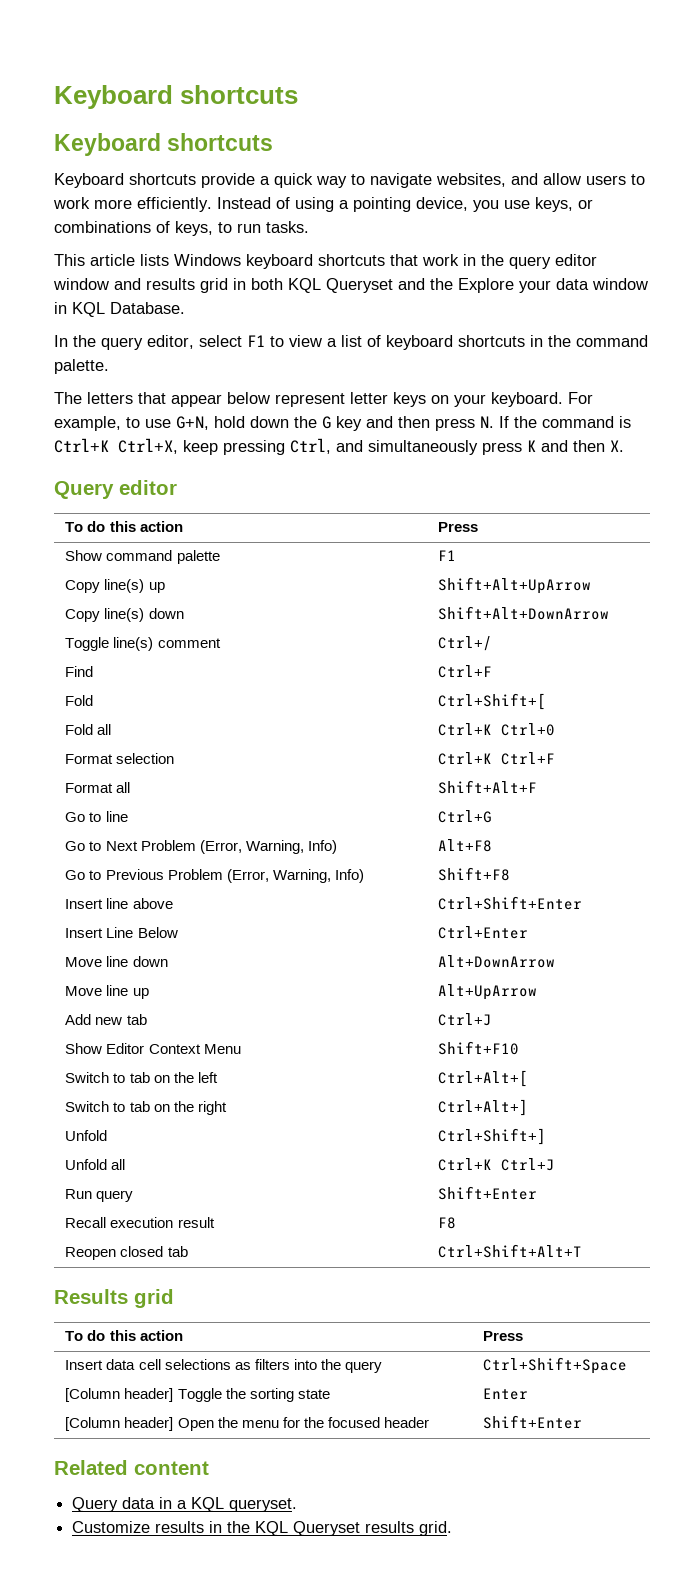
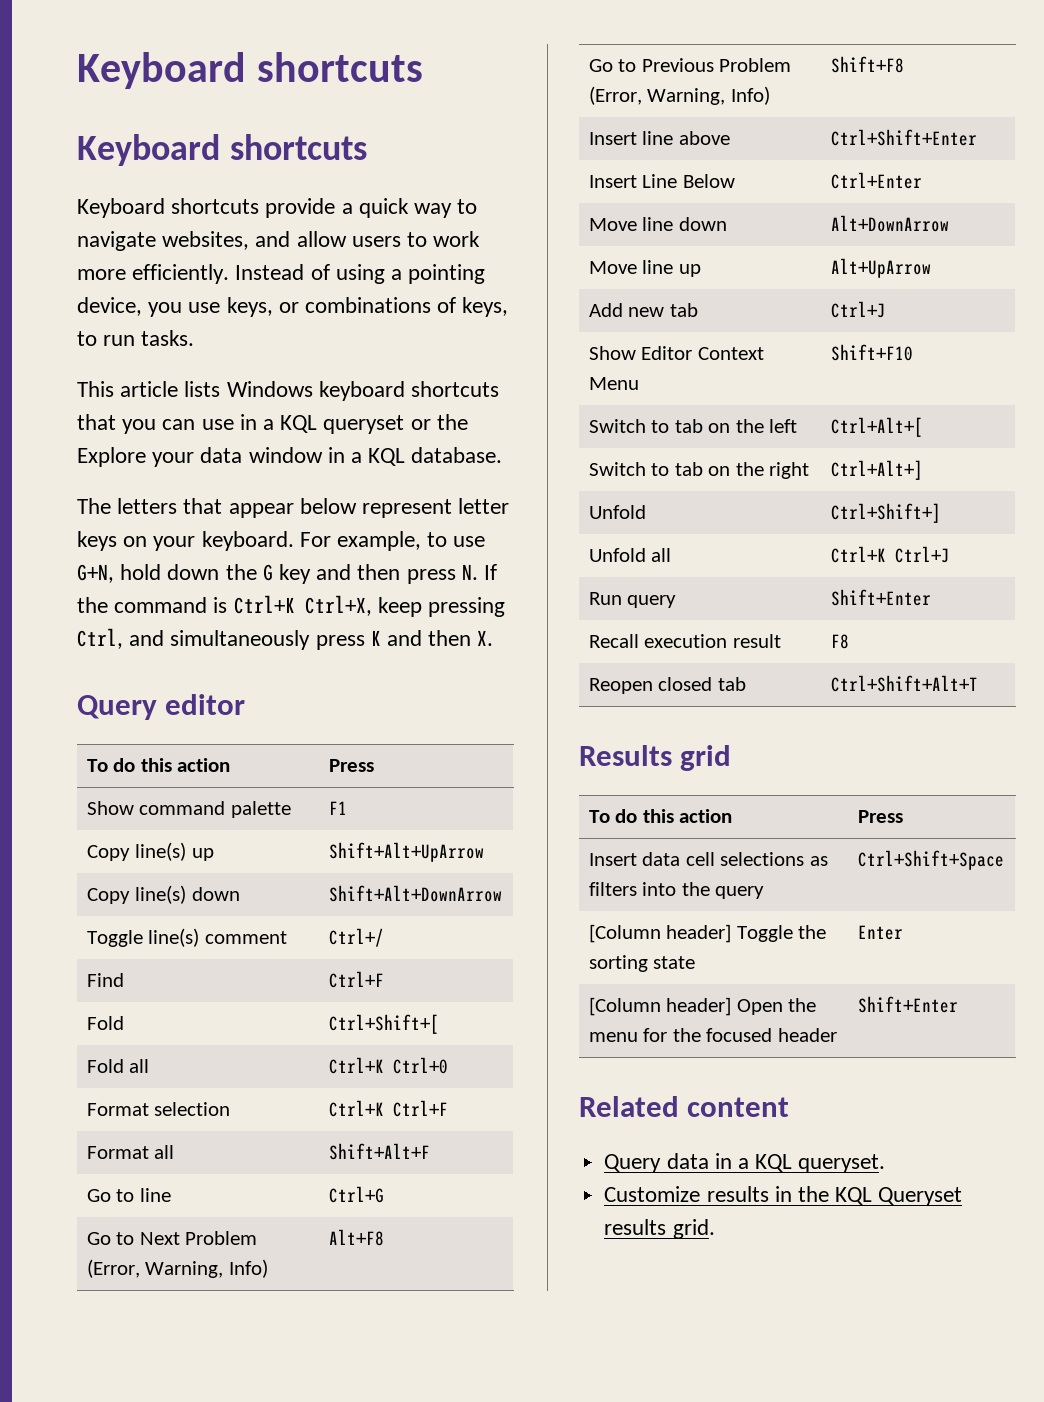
[422,254,597,269] [53,278,425,293] work in the query editor window and results grid in both KQL Queryset and -> [122,414,431,434] you can use in a KQL queryset or
[72,302,185,317] [54,335,648,350] [54,359,109,374] KQL Database. // In the query editor, select F1 to view a list of keyboard shortcuts in the command palette. -> [351,447,503,466] a KQL database.

